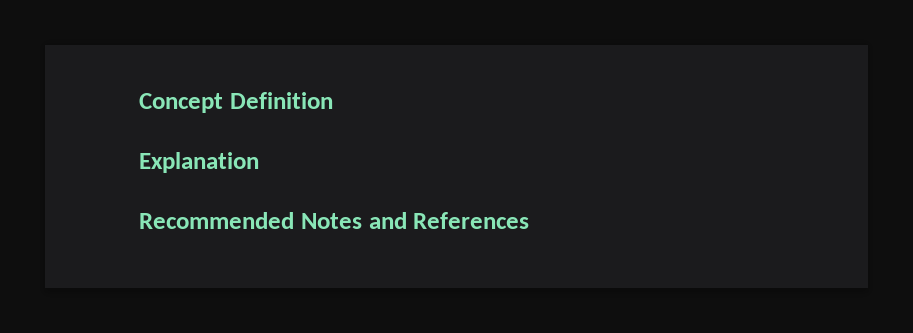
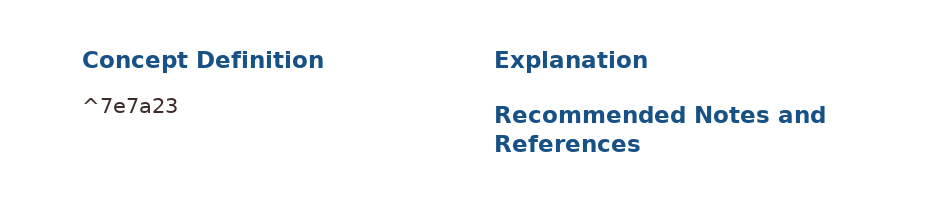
(333, 100) none -> [82,98,178,113] // ^7e7a23

